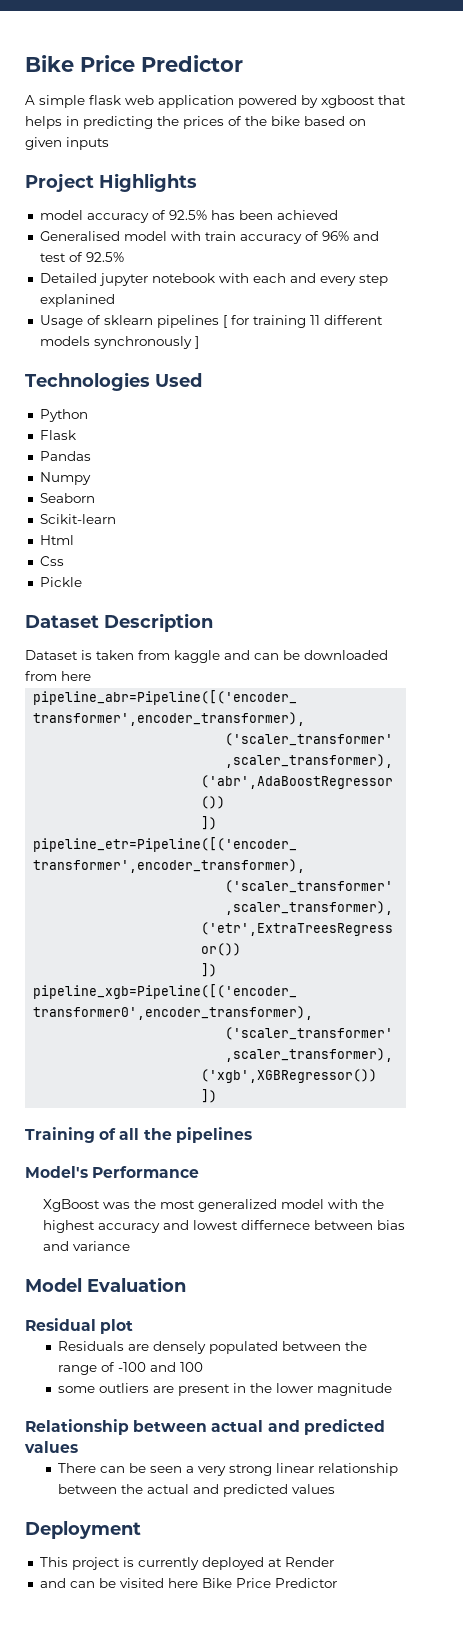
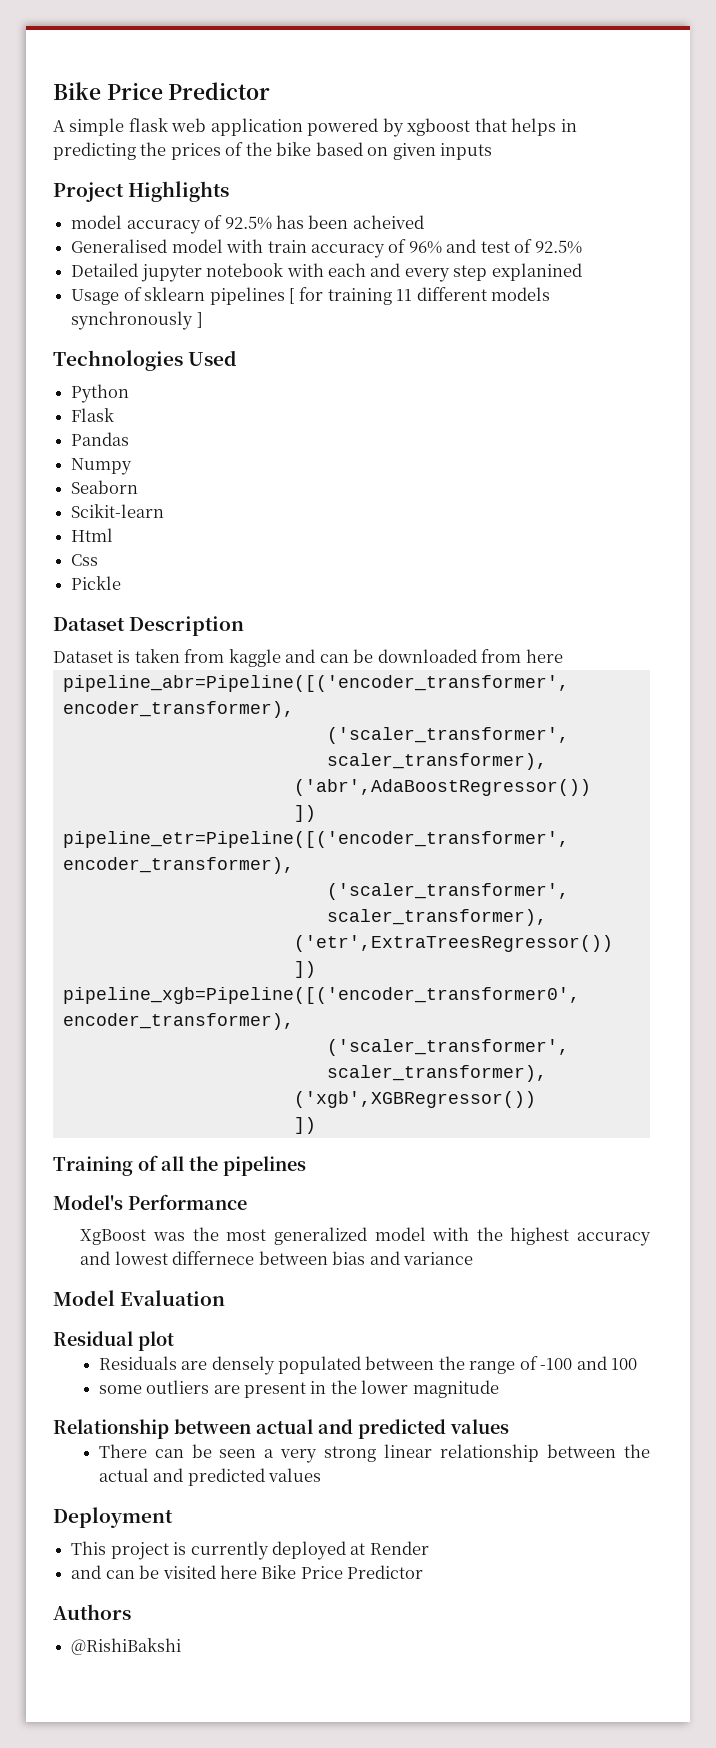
[276,210,338,220] achieved -> [352,215,424,229] acheived
(337, 1583) none -> [53,1604,131,1620] [71,1638,182,1655] // Authors // @RishiBakshi

